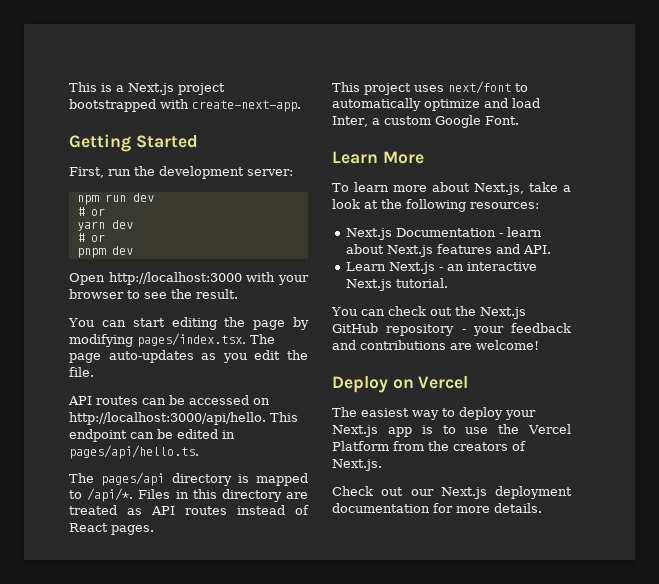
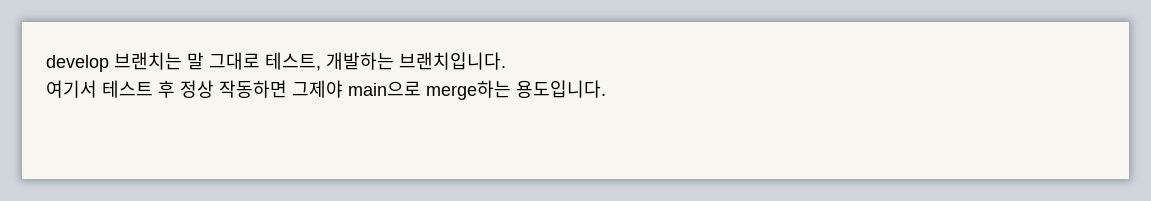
[69,82,225,95] [69,99,301,112] [69,134,198,152] [69,166,293,179] [76,193,154,205] [76,207,105,216] [76,220,133,231] [76,233,105,242] [76,246,133,258] [69,272,309,285] [69,289,238,299] [68,317,309,330] [69,333,275,347] [69,350,308,363] [69,367,94,377] [68,395,270,405] [69,412,298,425] [69,429,235,442] [69,445,199,459] [69,472,308,486] [69,488,308,502] [69,505,309,515] [69,523,154,535] [332,81,528,95] [332,98,540,111] [332,115,519,128] [332,151,424,164] [332,182,571,195] [332,199,539,212] [346,227,543,240] [346,244,552,257] [346,262,538,274] [346,278,449,291] [331,306,526,319] [332,323,571,336] [332,340,539,350] [332,376,469,393] [332,407,536,420] [332,424,572,437] [332,441,526,451] [332,459,382,471] [332,486,572,499] [332,503,542,513] This is a Next.js project bootstrapped with create-next-app. // Getting Started // First, run the development server: // npm run dev // # or // yarn dev // # or // pnpm dev // Open http://localhost:3000 with your browser to see the result. // You can start editing the page by modifying pages/index.tsx. The page auto-updates as you edit the file. // API routes can be accessed on http://localhost:3000/api/hello. This endpoint can be edited in pages/api/hello.ts. // The pages/api directory is mapped to /api/*. Files in this directory are treated as API routes instead of React pages. // This project uses next/font to automatically optimize and load Inter, a custom Google Font. // Learn More // To learn more about Next.js, take a look at the following resources: // Next.js Documentation - learn about Next.js features and API. // Learn Next.js - an interactive Next.js tutorial. // You can check out the Next.js GitHub repository - your feedback and contributions are welcome! // Deploy on Vercel // The easiest way to deploy your Next.js app is to use the Vercel Platform from the creators of Next.js. // Check out our Next.js deployment documentation for more details. -> [46,52,506,72] [46,80,606,100] develop 브랜치는 말 그대로 테스트, 개발하는 브랜치입니다. // 여기서 테스트 후 정상 작동하면 그제야 main으로 merge하는 용도입니다.

